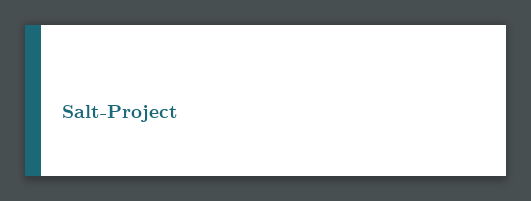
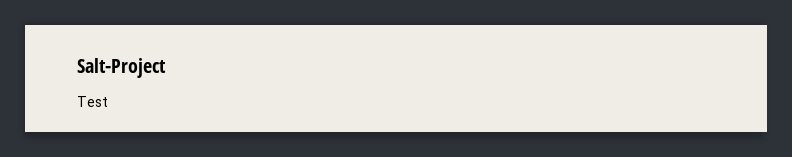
(178, 113) none -> [77,96,108,107] // Test

